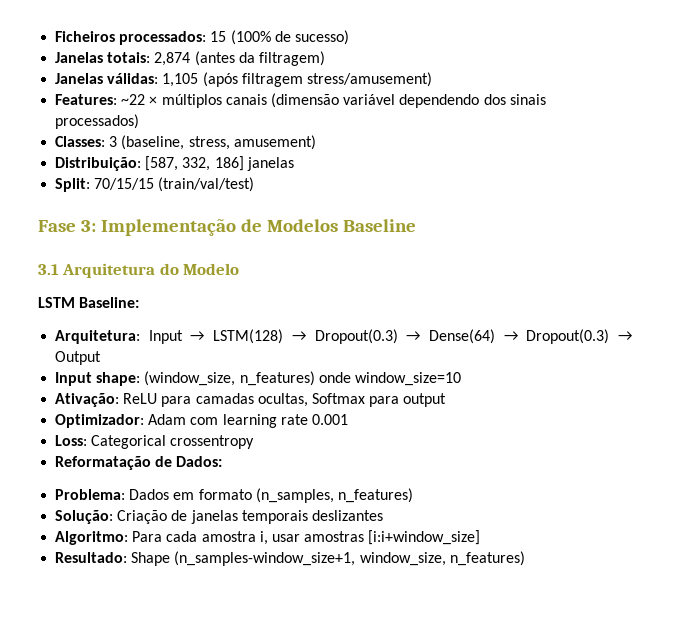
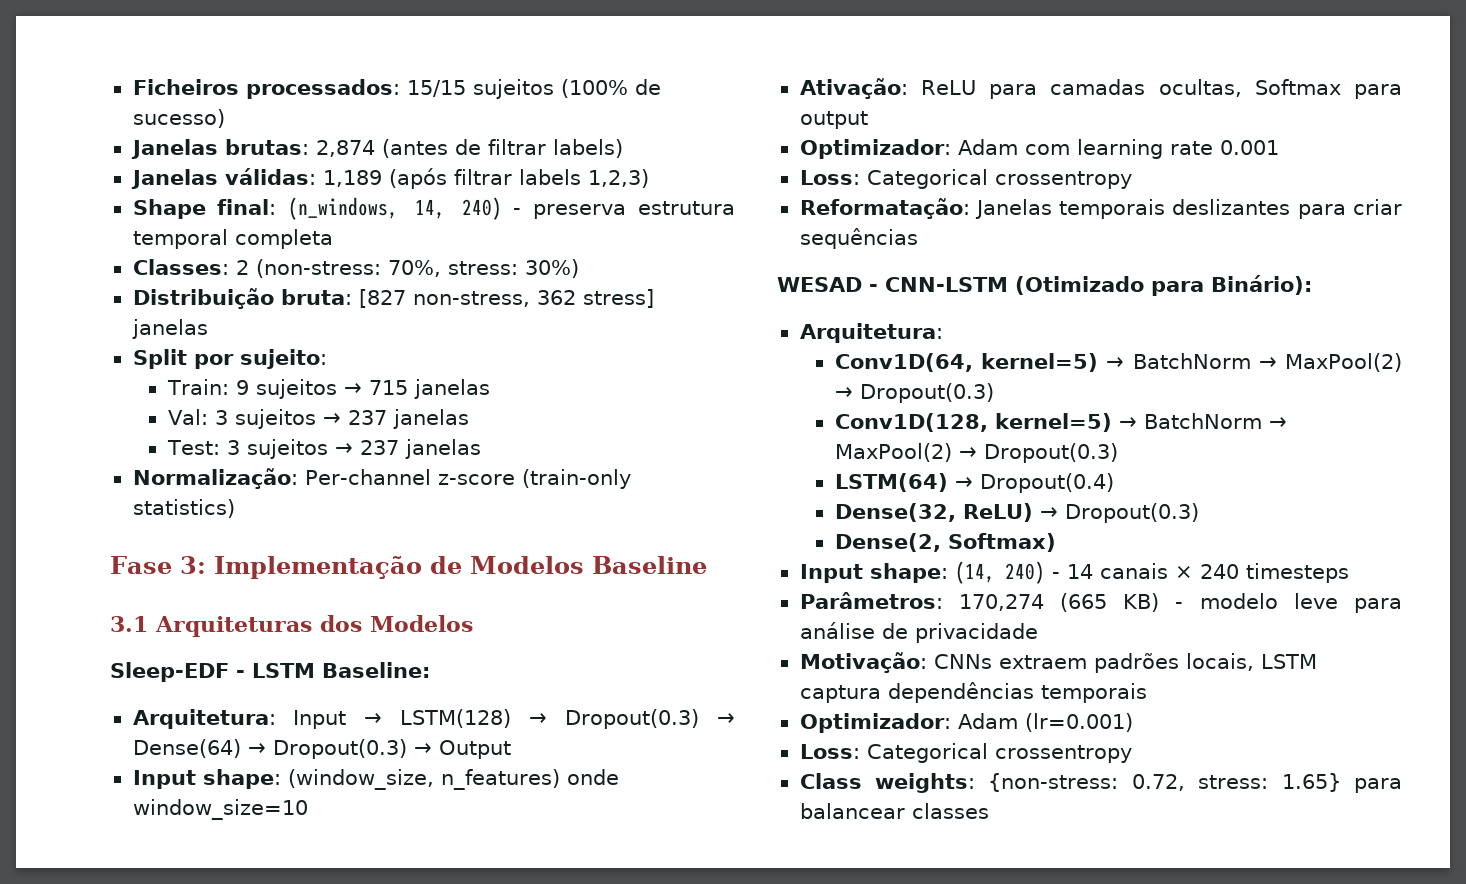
[210,31,227,42] 15 -> [406,79,554,99] 15/15 sujeitos
[107,52,151,63] totais: -> [224,139,309,155] brutas:
[238,51,325,66] da filtragem) -> [454,139,623,158] de filtrar labels)
[162,72,432,87] [55,93,546,108] [55,114,140,129] [55,135,316,150] [55,156,294,171] [55,177,255,192] 1,105 (após filtragem stress/amusement) // Features: ~22 × múltiplos canais (dimensão variável dependendo dos sinais processados) // Classes: 3 (baseline, stress, amusement) // Distribuição: [587, 332, 186] janelas // Split: 70/15/15 (train/val/test) -> [322,168,649,189] [132,197,735,220] [132,229,333,249] [132,259,579,278] [132,288,654,309] [131,319,208,339] [132,349,327,369] [166,379,490,399] [167,409,469,429] [166,439,481,459] [132,468,631,489] [132,499,235,518] 1,189 (após filtrar labels 1,2,3) // Shape final: (n_windows, 14, 240) - preserva estrutura temporal completa // Classes: 2 (non-stress: 70%, stress: 30%) // Distribuição bruta: [827 non-stress, 362 stress] janelas // Split por sujeito: // Train: 9 sujeitos → 715 janelas // Val: 3 sujeitos → 237 janelas // Test: 3 sujeitos → 237 janelas // Normalização: Per-channel z-score (train-only statistics)
[62,263,240,278] Arquitetura do Modelo // -> [155,615,473,637] [110,662,245,682] Arquiteturas dos Modelos // Sleep-EDF -
[55,456,223,470] [55,488,413,503] [55,510,383,524] [55,530,481,545] [55,551,525,566] Reformatação de Dados: // Problema: Dados em formato (n_samples, n_features) // Solução: Criação de janelas temporais deslizantes // Algoritmo: Para cada amostra i, usar amostras [i:i+window_size] // Resultado: Shape (n_samples-window_size+1, window_size, n_features) -> [799,198,1402,219] [799,228,918,249] [777,275,1312,296] [799,323,943,343] [834,353,1403,372] [834,383,994,403] [834,413,1287,432] [834,443,1118,463] [834,473,1114,493] [834,503,1199,523] [834,533,1056,552] [799,561,1349,584] [799,592,1402,613] [799,622,1038,643] [799,652,1317,673] [799,682,1147,703] [799,713,1133,733] [799,743,1132,763] [799,773,1402,793] [799,803,989,819] Reformatação: Janelas temporais deslizantes para criar sequências // WESAD - CNN-LSTM (Otimizado para Binário): // Arquitetura: // Conv1D(64, kernel=5) → BatchNorm → MaxPool(2) → Dropout(0.3) // Conv1D(128, kernel=5) → BatchNorm → MaxPool(2) → Dropout(0.3) // LSTM(64) → Dropout(0.4) // Dense(32, ReLU) → Dropout(0.3) // Dense(2, Softmax) // Input shape: (14, 240) - 14 canais × 240 timesteps // Parâmetros: 170,274 (665 KB) - modelo leve para análise de privacidade // Motivação: CNNs extraem padrões locais, LSTM captura dependências temporais // Optimizador: Adam (lr=0.001) // Loss: Categorical crossentropy // Class weights: {non-stress: 0.72, stress: 1.65} para balancear classes

